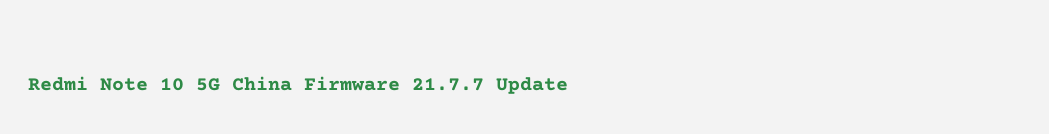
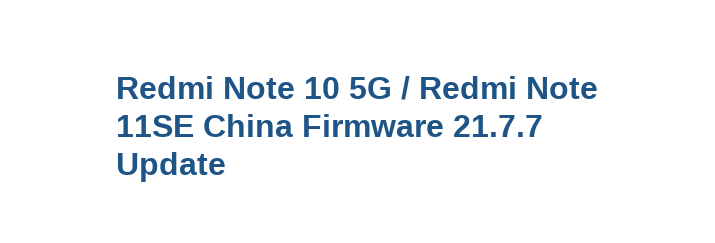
(220, 84) none -> [401,76,598,100] [116,115,194,137] / Redmi Note 11SE

